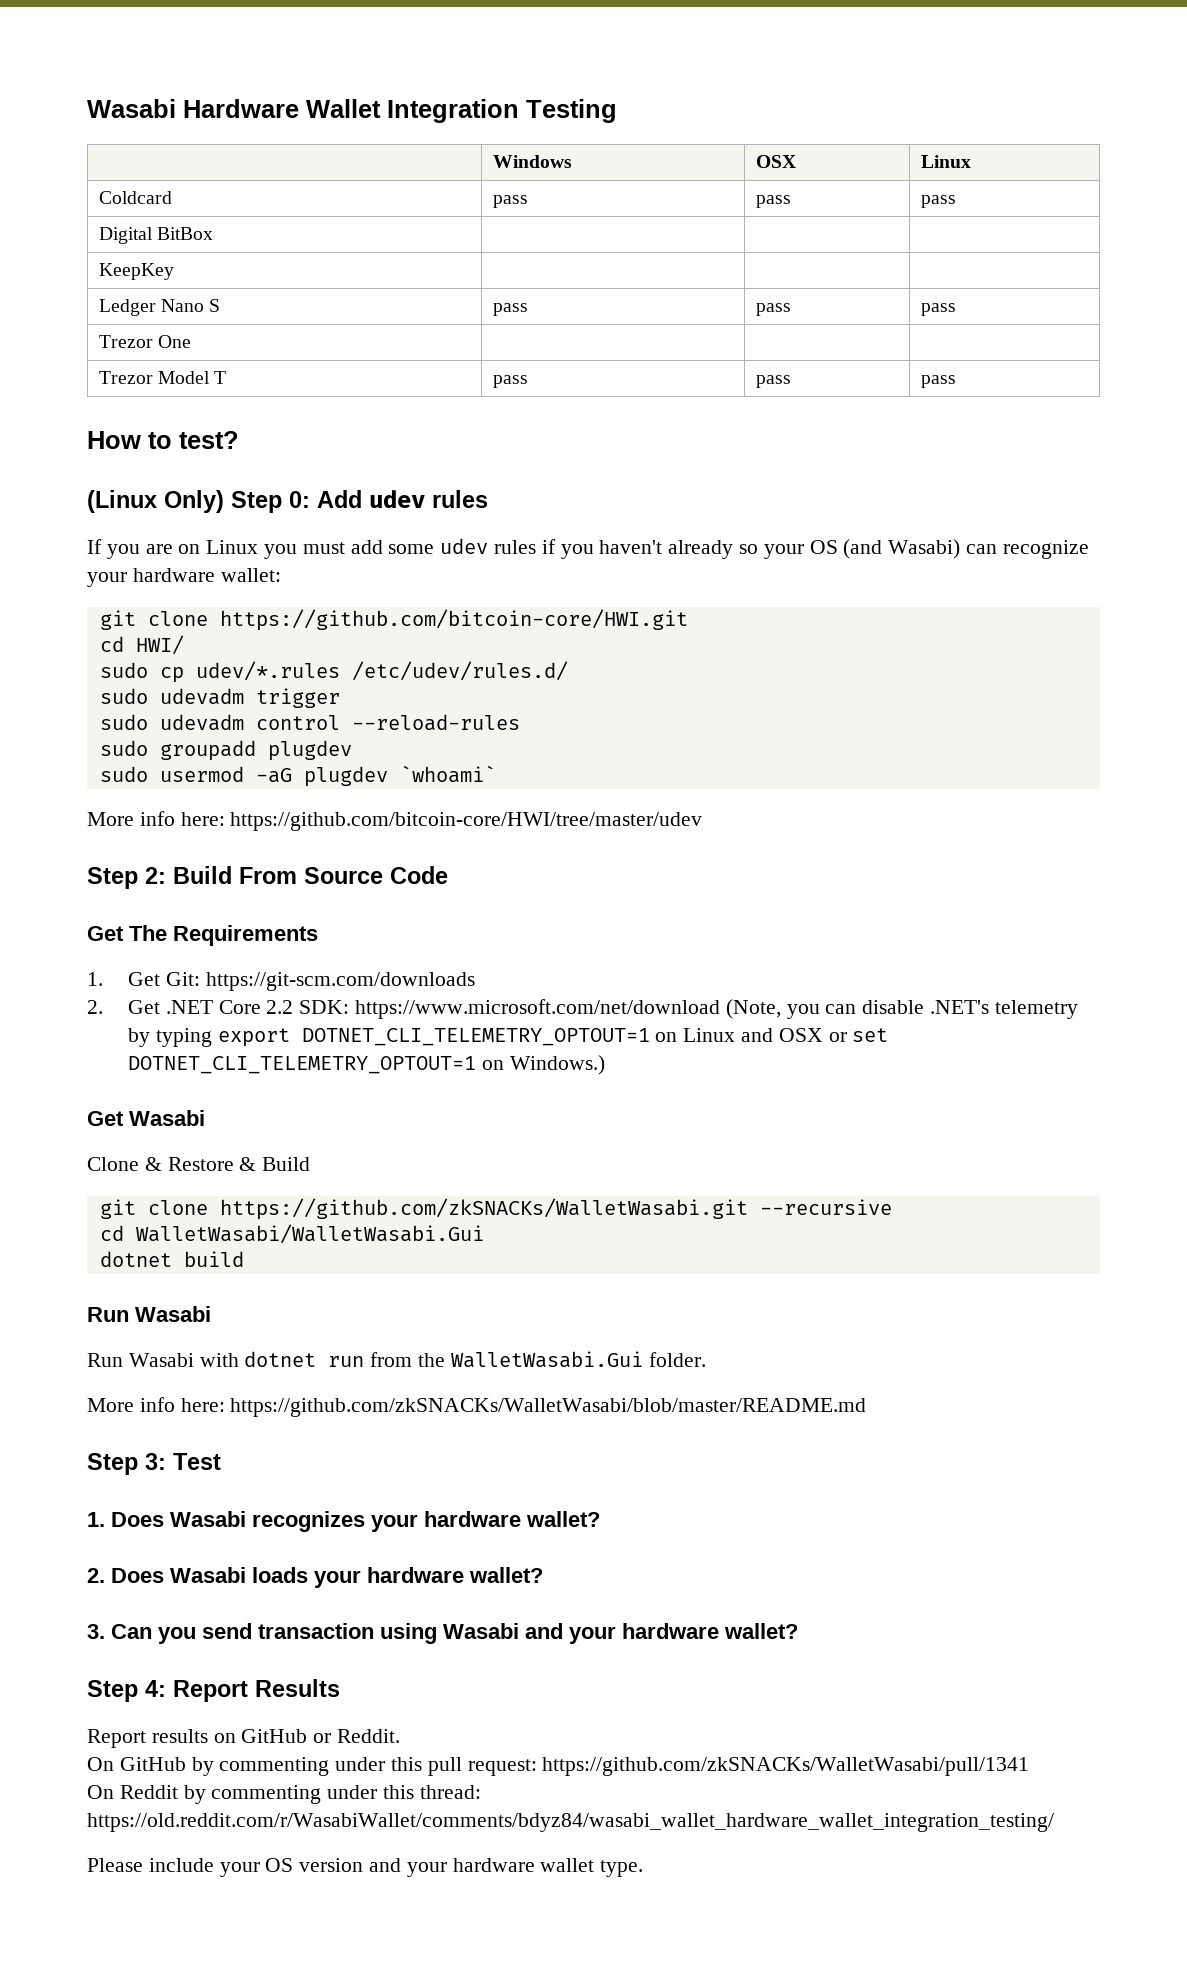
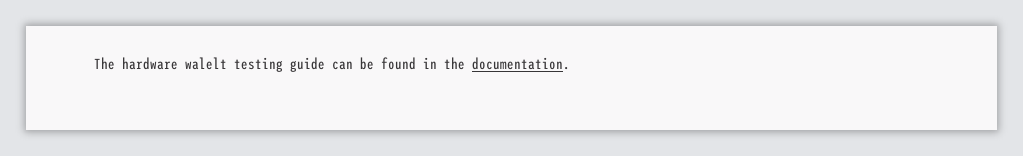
[87,99,617,123] [492,155,572,168] [755,155,796,168] [920,155,971,168] [98,191,172,204] [492,195,528,208] [755,195,791,208] [920,195,956,208] [98,227,214,244] [98,263,174,280] [98,299,221,316] [492,303,528,316] [755,303,791,316] [920,303,956,316] [98,335,192,348] [98,371,227,384] [492,375,528,388] [755,375,791,388] [920,375,956,388] [87,431,239,449] [87,490,488,513] [87,538,1089,559] [87,568,281,587] [99,609,688,631] [99,635,184,655] [99,661,568,683] [99,688,340,708] [99,714,520,731] [99,740,352,761] [99,765,496,787] [87,811,703,831] [87,866,448,889] [87,925,318,946] [87,972,475,991] [87,999,1078,1019] [127,1028,889,1047] [127,1055,605,1075] [87,1110,205,1126] [87,1157,311,1171] [99,1198,892,1220] [99,1224,484,1244] [99,1251,244,1267] [87,1306,211,1322] [87,1351,706,1368] [87,1397,867,1417] [87,1453,221,1475] [87,1511,600,1532] [87,1567,543,1588] [87,1623,798,1644] [87,1679,340,1702] [87,1729,401,1748] [87,1757,1030,1776] [87,1785,481,1804] [87,1813,1054,1832] [87,1858,644,1877] Wasabi Hardware Wallet Integration Testing // | Windows | OSX | Linux // Coldcard | pass | pass | pass // Digital BitBox | | | // KeepKey | | | // Ledger Nano S | pass | pass | pass // Trezor One | | | // Trezor Model T | pass | pass | pass // How to test? // (Linux Only) Step 0: Add udev rules // If you are on Linux you must add some udev rules if you haven't already so your OS (and Wasabi) can recognize your hardware wallet: // git clone https://github.com/bitcoin-core/HWI.git // cd HWI/ // sudo cp udev/*.rules /etc/udev/rules.d/ // sudo udevadm trigger // sudo udevadm control --reload-rules // sudo groupadd plugdev // sudo usermod -aG plugdev `whoami` // More info here: https://github.com/bitcoin-core/HWI/tree/master/udev // Step 2: Build From Source Code // Get The Requirements // 1. Get Git: https://git-scm.com/downloads // 2. Get .NET Core 2.2 SDK: https://www.microsoft.com/net/download (Note, you can disable .NET's telemetry by typing export DOTNET_CLI_TELEMETRY_OPTOUT=1 on Linux and OSX or set DOTNET_CLI_TELEMETRY_OPTOUT=1 on Windows.) // Get Wasabi // Clone & Restore & Build // git clone https://github.com/zkSNACKs/WalletWasabi.git --recursive // cd WalletWasabi/WalletWasabi.Gui // dotnet build // Run Wasabi // Run Wasabi with dotnet run from the WalletWasabi.Gui folder. // More info here: https://github.com/zkSNACKs/WalletWasabi/blob/master/README.md // Step 3: Test // 1. Does Wasabi recognizes your hardware wallet? // 2. Does Wasabi loads your hardware wallet? // 3. Can you send transaction using Wasabi and your hardware wallet? // Step 4: Report Results // Report results on GitHub or Reddit. // On GitHub by commenting under this pull request: https://github.com/zkSNACKs/WalletWasabi/pull/1341 // On Reddit by commenting under this thread: https://old.reddit.com/r/WasabiWallet/comments/bdyz84/wasabi_wallet_hardware_wallet_integration_testing/ // Please include your OS version and your hardware wallet type. -> [94,57,570,72] The hardware walelt testing guide can be found in the documentation.

